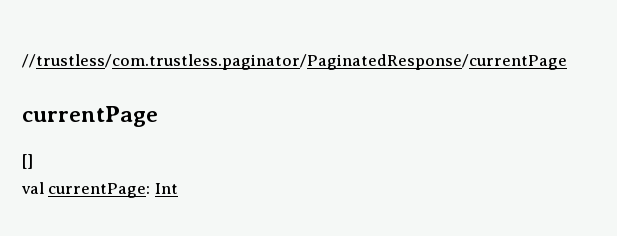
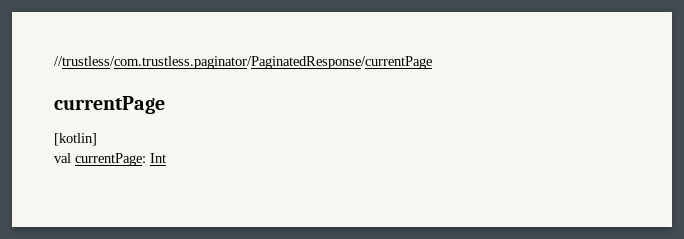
[22,154,33,169] [] -> [54,133,97,146] [kotlin]

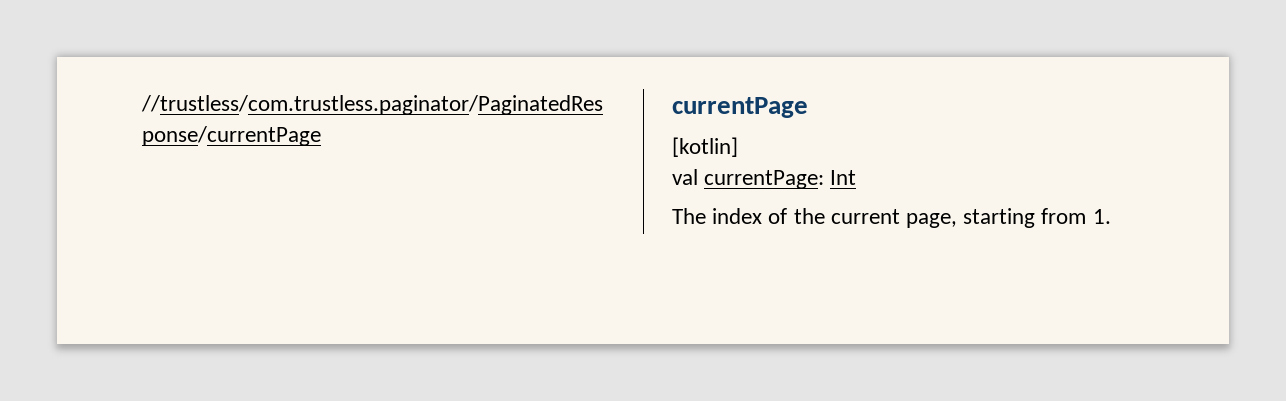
(166, 158) none -> [672,208,1111,228] // The index of the current page, starting from 1.

